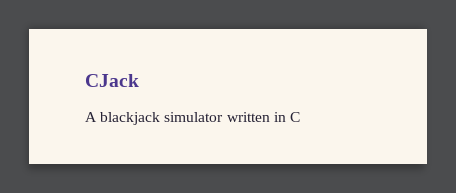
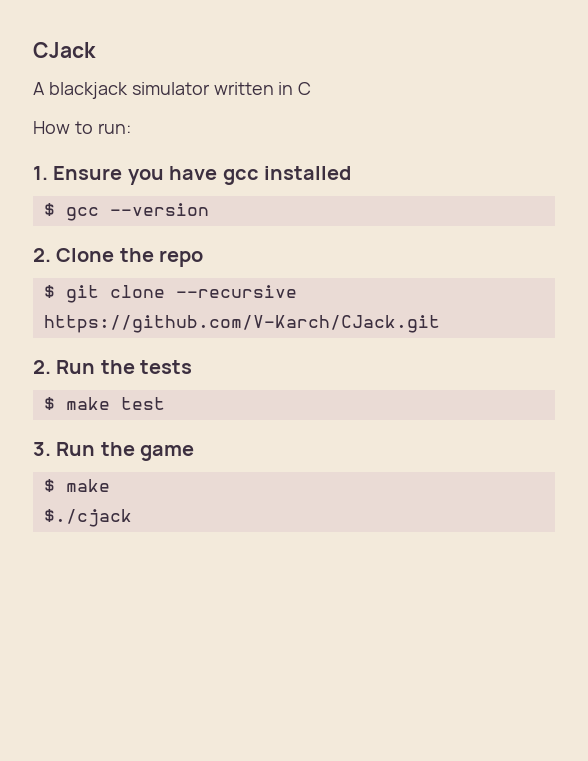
(300, 117) none -> [33,121,131,134] [33,166,351,185] [43,203,209,221] [33,248,204,267] [43,285,297,303] [43,315,440,333] [33,360,193,374] [43,397,165,410] [33,442,195,461] [43,479,110,492] [43,509,132,527] // How to run: // 1. Ensure you have gcc installed // $ gcc --version // 2. Clone the repo // $ git clone --recursive https://github.com/V-Karch/CJack.git // 2. Run the tests // $ make test // 3. Run the game // $ make // $./cjack

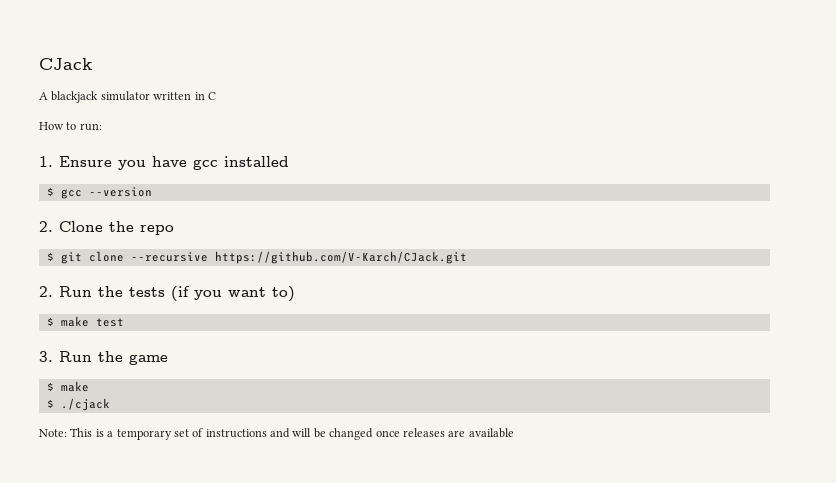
(193, 367) none -> [171,286,295,302] (if you want to)
[43,509,132,527] $./cjack -> [46,398,110,411] [39,428,514,440] $ ./cjack // Note: This is a temporary set of instructions and will be changed once releases are available

